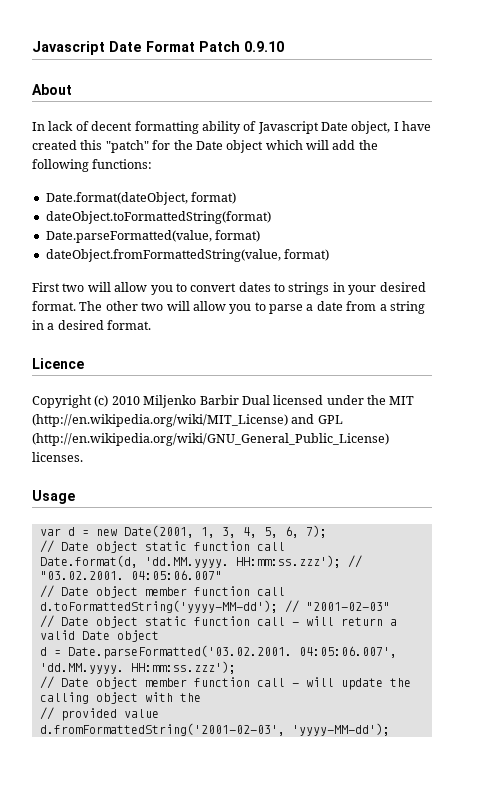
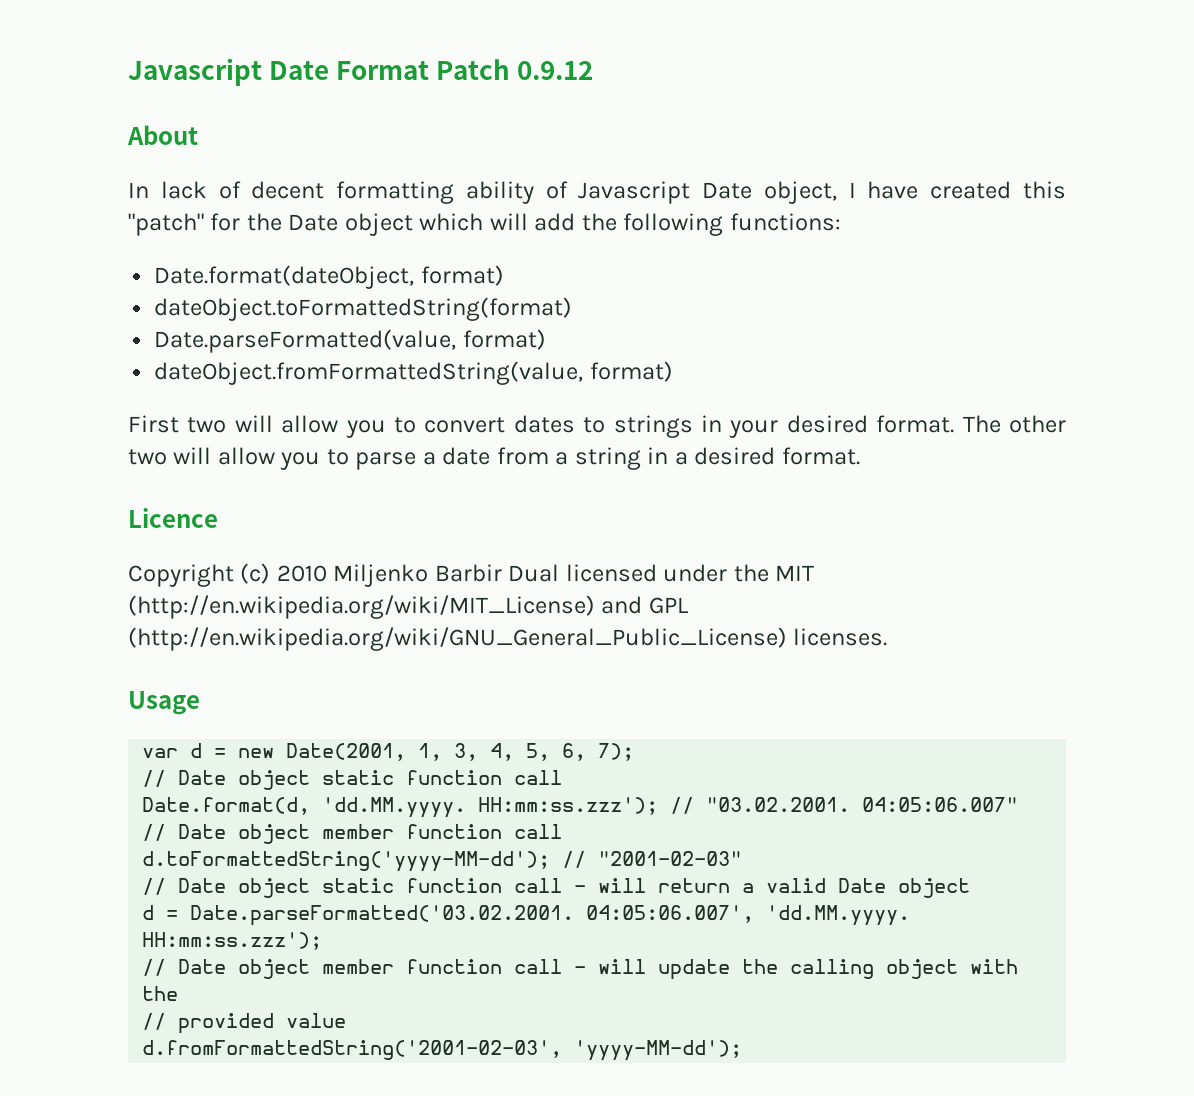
[244,41,284,52] 0.9.10 -> [517,61,594,80] 0.9.12

